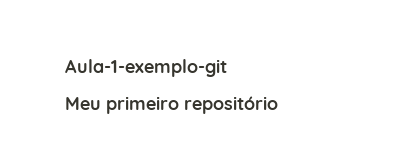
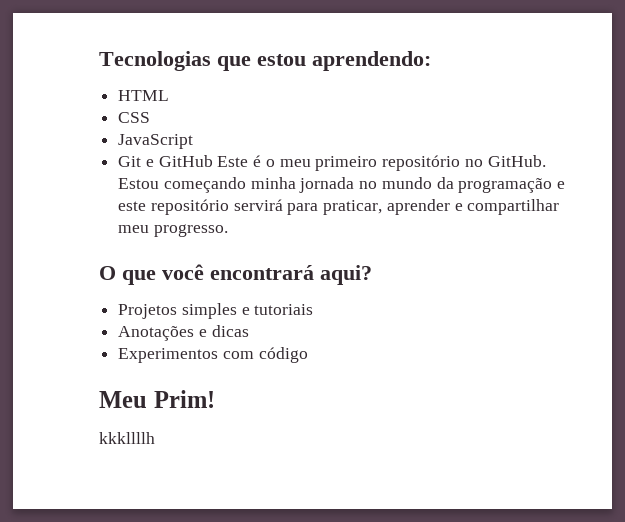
[65,59,227,77] Aula-1-exemplo-git -> [99,51,431,71] [118,90,170,101] [118,112,151,123] [118,134,194,149] [118,155,546,171] [118,177,566,193] [118,199,560,215] [118,224,228,237] [99,264,372,285] [118,303,314,319] [118,325,249,341] [118,347,308,363] Tecnologias que estou aprendendo: // HTML // CSS // JavaScript // Git e GitHub Este é o meu primeiro repositório no GitHub. Estou começando minha jornada no mundo da programação e este repositório servirá para praticar, aprender e compartilhar meu progresso. // O que você encontrará aqui? // Projetos simples e tutoriais // Anotações e dicas // Experimentos com código
[106,96,278,114] primeiro repositório -> [153,390,215,408] [99,432,155,444] Prim! // kkkllllh

